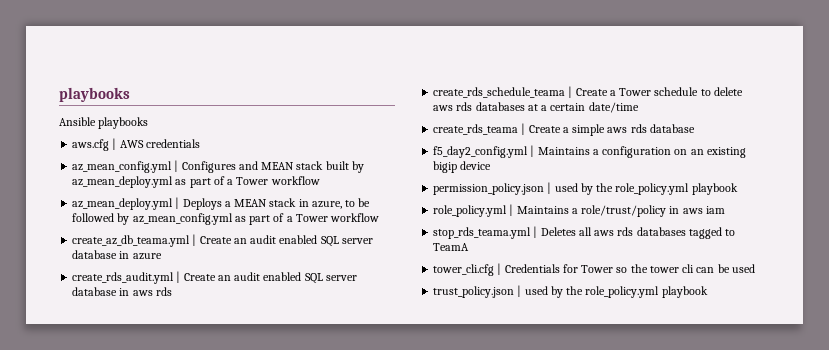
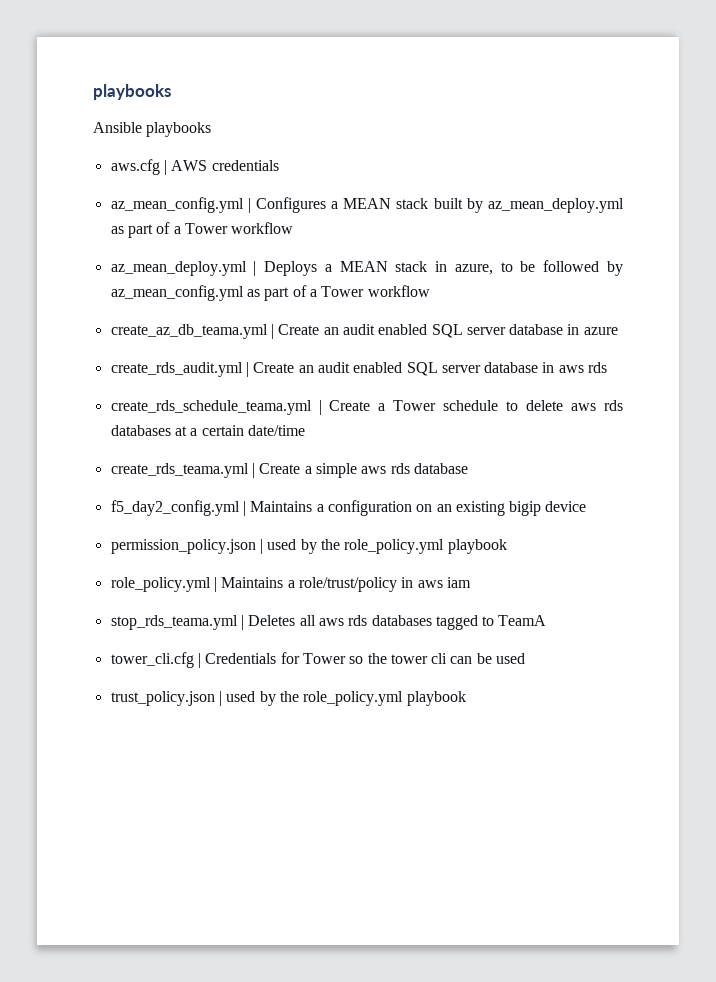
[238,161,258,170] and -> [331,201,339,209] a
[433,87,566,98] create_rds_schedule_teama -> [110,400,312,415] create_rds_schedule_teama.yml
[433,124,519,135] create_rds_teama -> [110,463,249,478] create_rds_teama.yml

